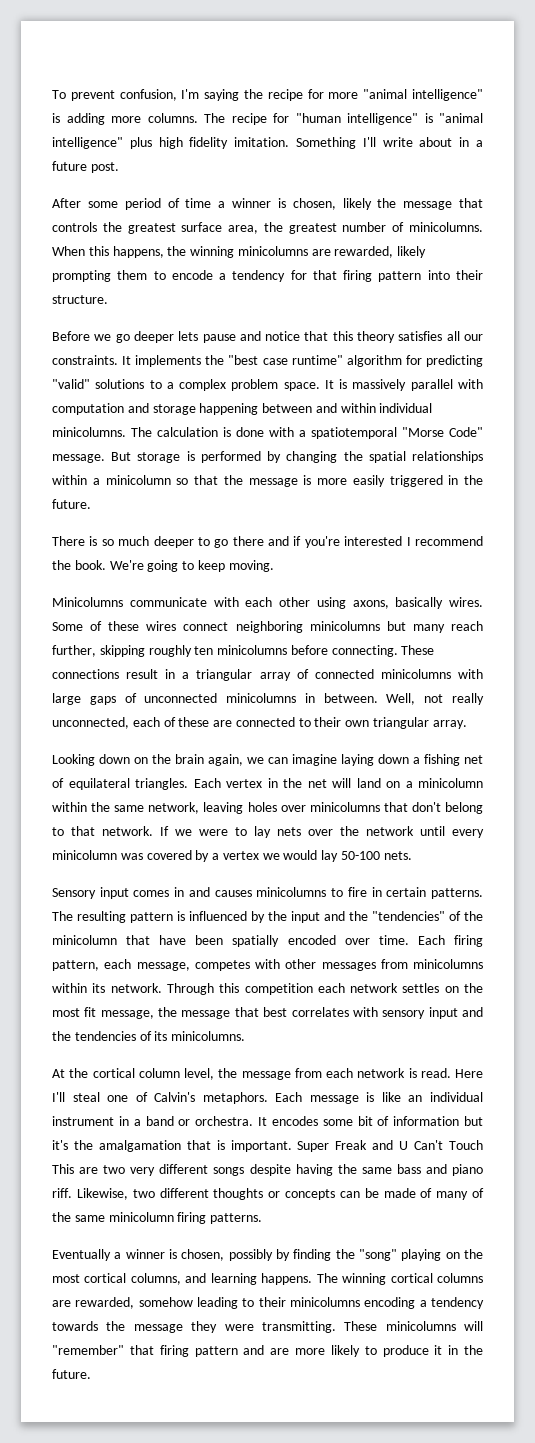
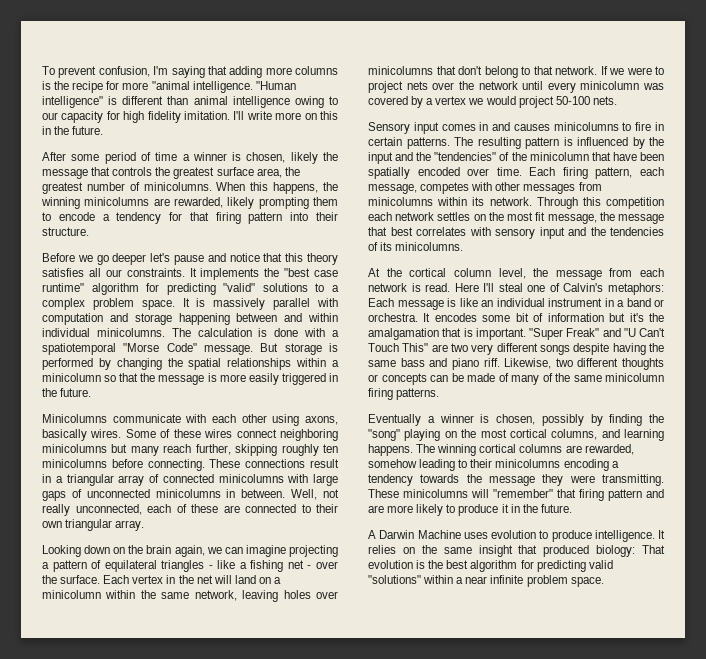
(240, 95) none -> [207,66,338,78] [42,81,51,90] that adding more columns is
[412,89,484,101] [52,113,483,125] [52,137,152,149] intelligence" is adding more columns. The recipe for "human intelligence" is "animal intelligence" plus -> [192,81,296,93] [42,96,338,108] [42,111,120,123] intelligence. "Human intelligence" is different than animal intelligence owing to our capacity for
[296,137,356,149] Something -> (231, 115) none
[419,137,484,147] [52,161,119,173] about in a future post. -> [275,111,338,120] [42,126,104,135] more on this in the future.
[178,331,199,341] lets -> [150,253,171,262] let's
[52,536,483,548] [52,560,274,572] // There is so much deeper to go there and if you're interested I recommend the book. We're going to keep moving. -> (92, 392) none
[341,754,483,766] [52,778,188,790] laying down a fishing net of equilateral triangles. -> [289,545,338,557] [42,560,338,572] [42,575,101,584] projecting a pattern of equilateral triangles - like a fishing net - over the surface.
[254,826,271,838] lay -> [368,81,403,93] project
[321,850,339,862] lay -> [518,96,554,108] project
[202,1092,268,1104] metaphors. -> [608,283,664,295] metaphors:
[297,1140,409,1152] Super Freak and U -> [529,328,636,340] "Super Freak" and "U
[52,1164,74,1174] This -> [402,343,429,352] This"
(91, 1374) none -> [368,530,665,542] [368,545,665,557] [368,560,613,572] [368,575,604,587] // A Darwin Machine uses evolution to produce intelligence. It relies on the same insight that produced biology: That evolution is the best algorithm for predicting valid "solutions" within a near infinite problem space.

